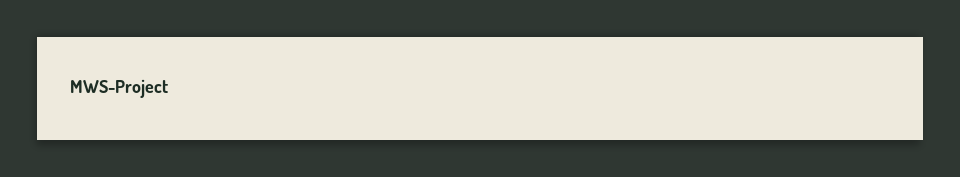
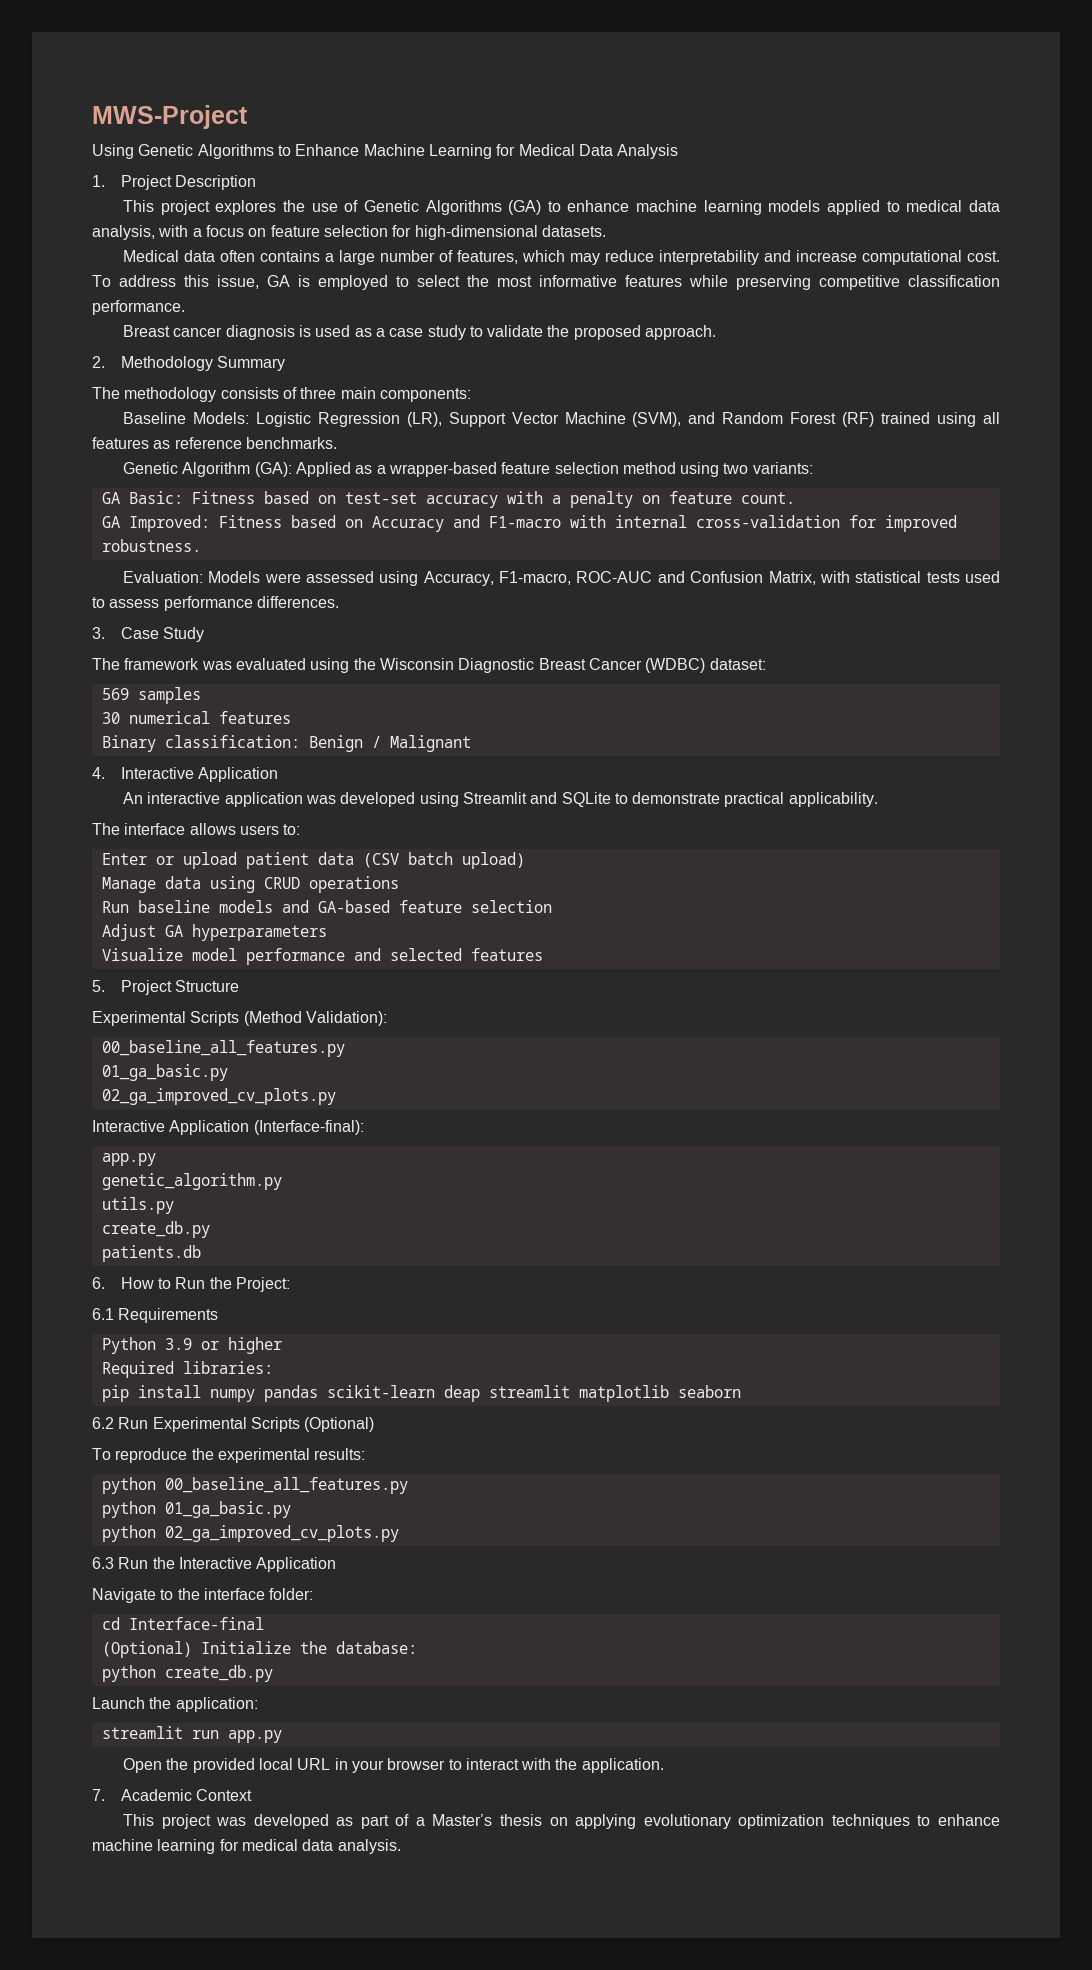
(168, 88) none -> [92,144,679,159] [92,175,257,190] [122,200,1001,215] [92,225,606,240] [122,250,1000,265] [92,275,1000,290] [92,300,185,315] [122,325,717,340] [92,356,286,371] [92,387,471,402] [122,412,1000,427] [92,437,337,449] [122,462,813,477] [101,491,795,508] [101,515,957,532] [101,539,201,552] [122,571,1001,586] [92,596,339,611] [92,627,205,642] [92,658,766,673] [101,687,201,704] [101,711,291,724] [101,735,471,752] [92,767,279,782] [122,792,878,807] [92,823,301,835] [101,852,525,869] [101,876,399,893] [101,900,552,913] [101,924,327,941] [101,948,543,965] [92,980,240,995] [92,1011,387,1026] [101,1040,345,1057] [101,1064,228,1081] [101,1088,336,1105] [92,1120,364,1135] [101,1153,156,1166] [101,1173,282,1190] [101,1197,174,1214] [101,1221,210,1238] [101,1245,201,1262] [92,1277,291,1292] [92,1308,219,1323] [101,1337,282,1354] [101,1361,273,1378] [101,1385,741,1402] [92,1417,375,1432] [92,1448,366,1463] [101,1477,408,1494] [101,1501,291,1518] [101,1525,399,1542] [92,1557,337,1572] [92,1588,314,1603] [101,1617,264,1630] [101,1641,417,1658] [101,1665,273,1682] [92,1697,258,1712] [101,1726,282,1743] [122,1758,664,1773] [92,1789,253,1801] [122,1814,1000,1829] [92,1839,401,1854] // Using Genetic Algorithms to Enhance Machine Learning for Medical Data Analysis // 1. Project Description // This project explores the use of Genetic Algorithms (GA) to enhance machine learning models applied to medical data analysis, with a focus on feature selection for high-dimensional datasets. // Medical data often contains a large number of features, which may reduce interpretability and increase computational cost. To address this issue, GA is employed to select the most informative features while preserving competitive classification performance. // Breast cancer diagnosis is used as a case study to validate the proposed approach. // 2. Methodology Summary // The methodology consists of three main components: // Baseline Models: Logistic Regression (LR), Support Vector Machine (SVM), and Random Forest (RF) trained using all features as reference benchmarks. // Genetic Algorithm (GA): Applied as a wrapper-based feature selection method using two variants: // GA Basic: Fitness based on test-set accuracy with a penalty on feature count. // GA Improved: Fitness based on Accuracy and F1-macro with internal cross-validation for improved robustness. // Evaluation: Models were assessed using Accuracy, F1-macro, ROC-AUC and Confusion Matrix, with statistical tests used to assess performance differences. // 3. Case Study // The framework was evaluated using the Wisconsin Diagnostic Breast Cancer (WDBC) dataset: // 569 samples // 30 numerical features // Binary classification: Benign / Malignant // 4. Interactive Application // An interactive application was developed using Streamlit and SQLite to demonstrate practical applicability. // The interface allows users to: // Enter or upload patient data (CSV batch upload) // Manage data using CRUD operations // Run baseline models and GA-based feature selection // Adjust GA hyperparameters // Visualize model performance and selected features // 5. Project Structure // Experimental Scripts (Method Validation): // 00_baseline_all_features.py // 01_ga_basic.py // 02_ga_improved_cv_plots.py // Interactive Application (Interface-final): // app.py // genetic_algorithm.py // utils.py // create_db.py // patients.db // 6. How to Run the Project: // 6.1 Requirements // Python 3.9 or higher // Required libraries: // pip install numpy pandas scikit-learn deap streamlit matplotlib seaborn // 6.2 Run Experimental Scripts (Optional) // To reproduce the experimental results: // python 00_baseline_all_features.py // python 01_ga_basic.py // python 02_ga_improved_cv_plots.py // 6.3 Run the Interactive Application // Navigate to the interface folder: // cd Interface-final // (Optional) Initialize the database: // python create_db.py // Launch the application: // streamlit run app.py // Open the provided local URL in your browser to interact with the application. // 7. Academic Context // This project was developed as part of a Master’s thesis on applying evolutionary optimization techniques to enhance machine learning for medical data analysis.

